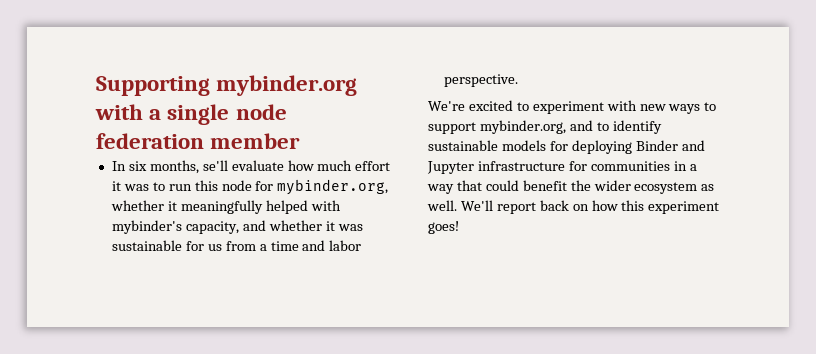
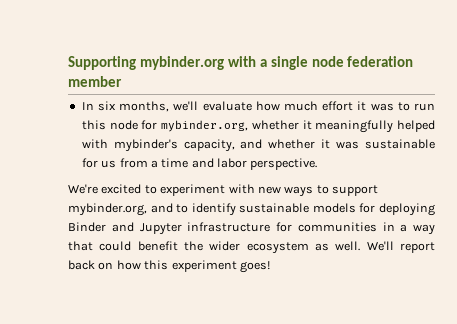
[202,160,228,171] se'll -> [173,101,199,111] we'll

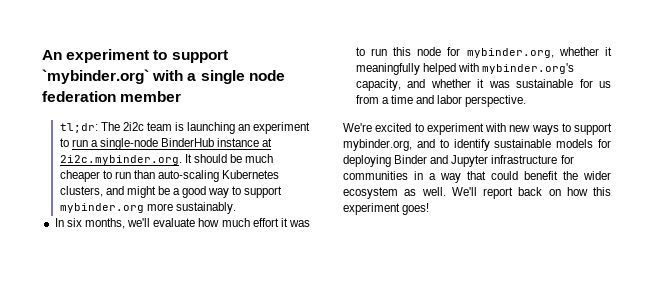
[68,56,224,70] Supporting mybinder.org -> [42,49,228,63] [42,69,149,84] An experiment to support `mybinder.org`
(122, 81) none -> [59,122,311,134] [59,138,273,150] [59,154,273,165] [59,170,280,182] [59,186,283,198] [59,202,236,214] // tl;dr: The 2i2c team is launching an experiment to run a single-node BinderHub instance at 2i2c.mybinder.org. It should be much cheaper to run than auto-scaling Kubernetes clusters, and might be a good way to support mybinder.org more sustainably.
[113,139,178,152] mybinder's -> [481,63,574,74] mybinder.org's

